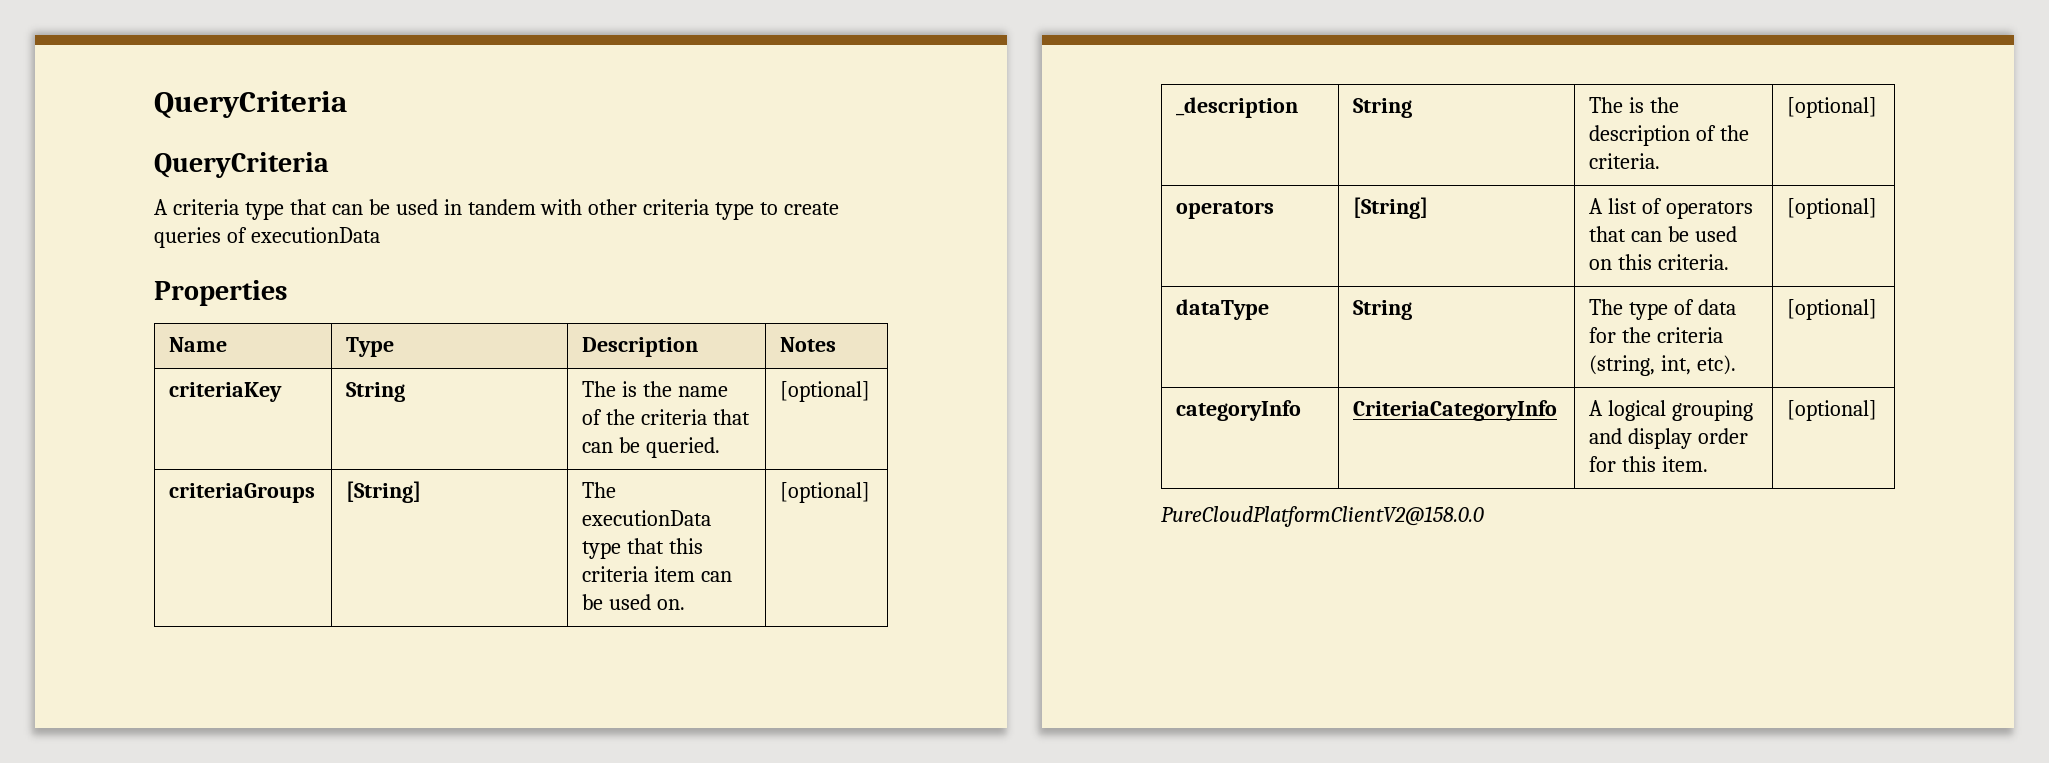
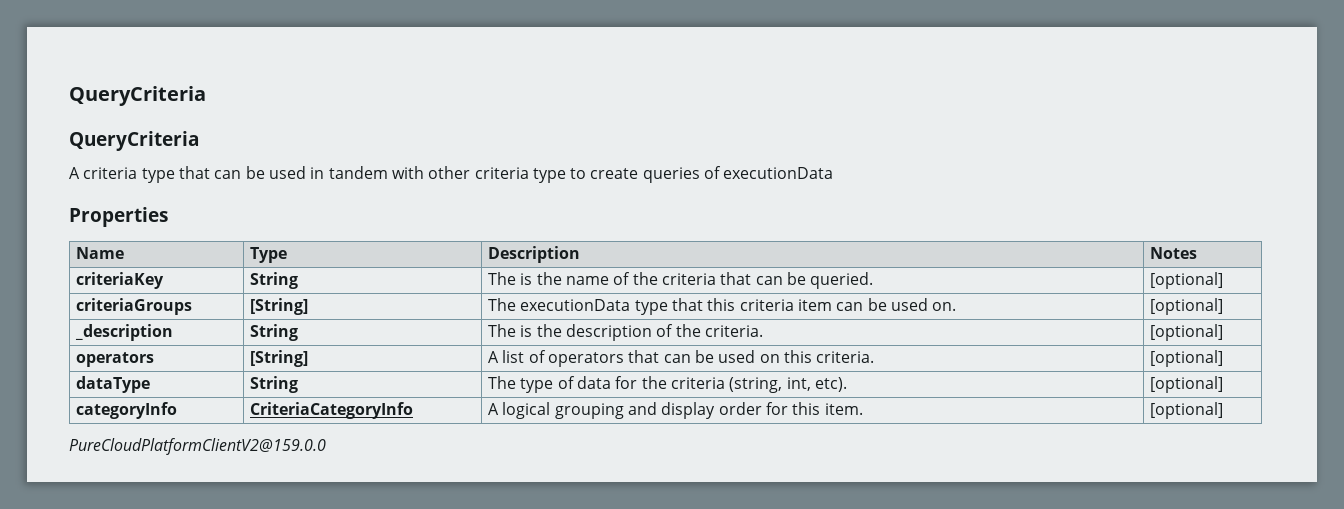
[1161,506,1484,527] PureCloudPlatformClientV2@158.0.0 -> [69,438,326,455] PureCloudPlatformClientV2@159.0.0

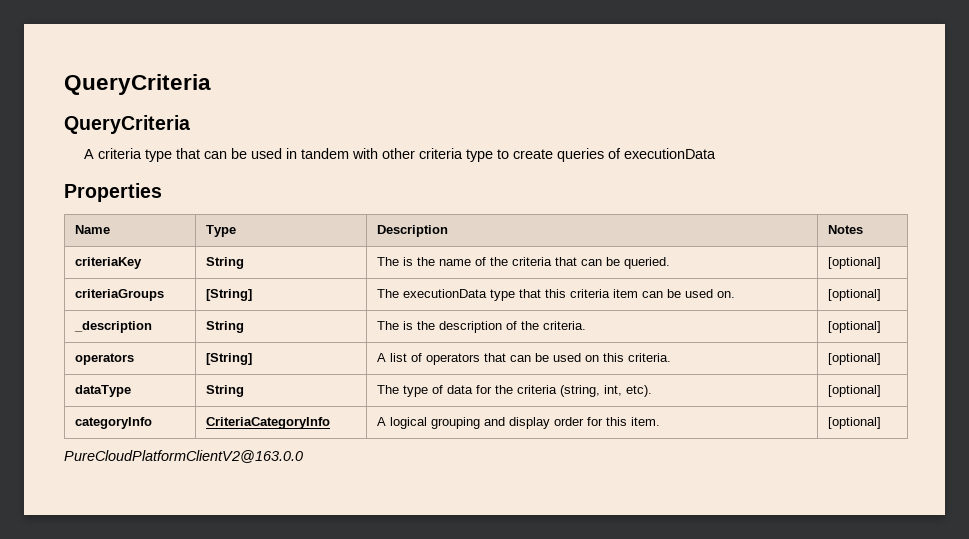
[69,438,326,455] PureCloudPlatformClientV2@159.0.0 -> [64,450,303,463] PureCloudPlatformClientV2@163.0.0

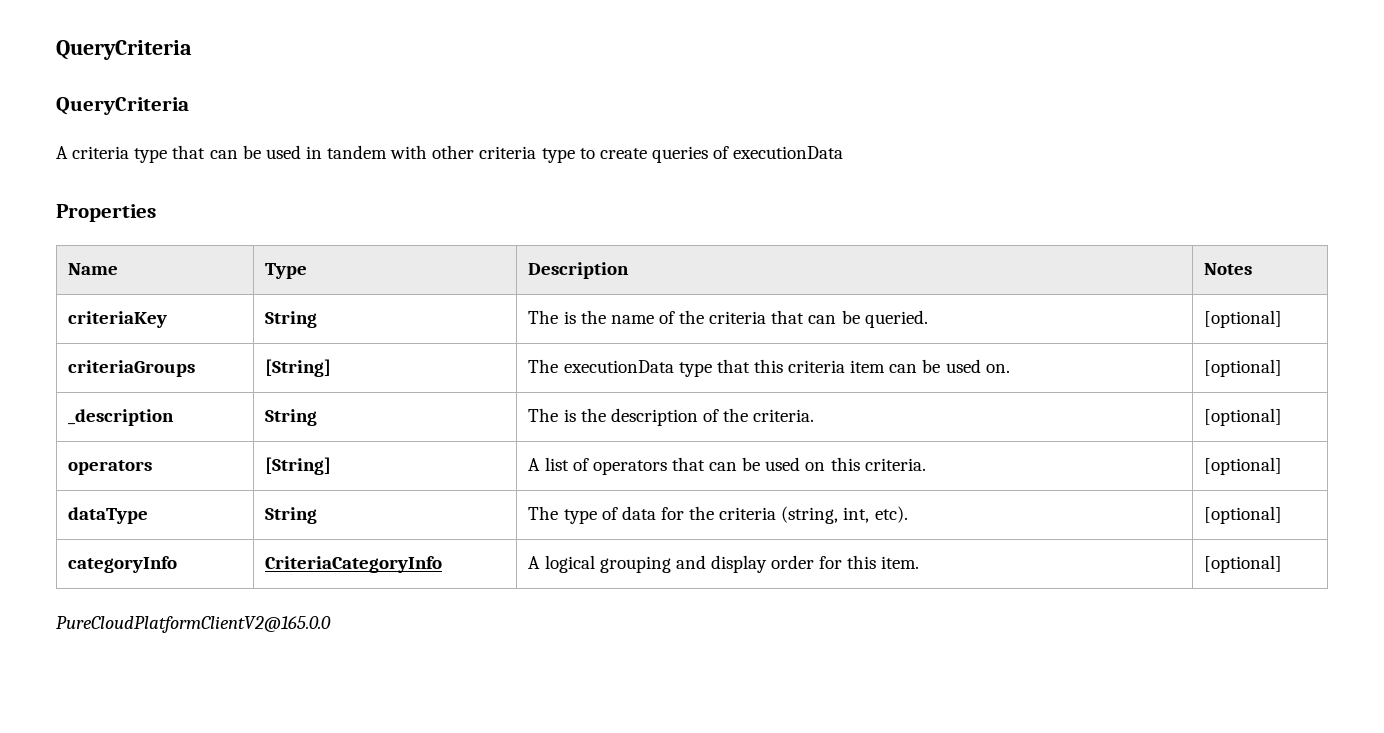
[64,450,303,463] PureCloudPlatformClientV2@163.0.0 -> [56,616,331,633] PureCloudPlatformClientV2@165.0.0

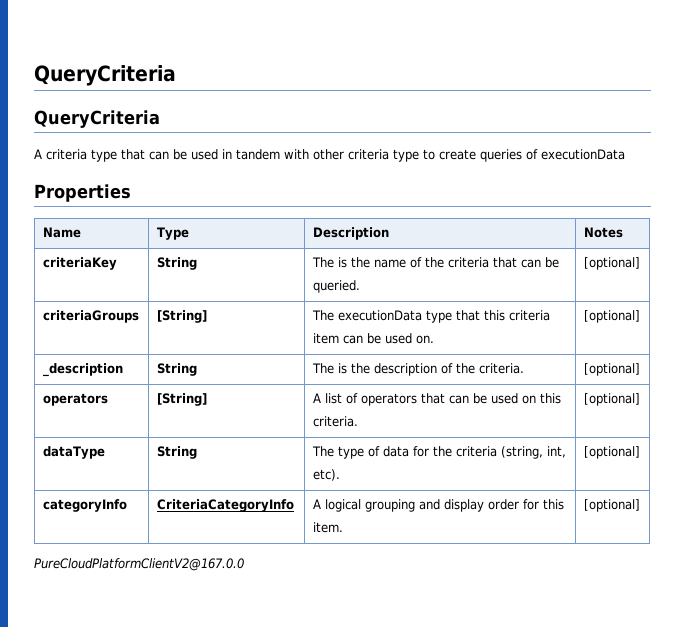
[56,616,331,633] PureCloudPlatformClientV2@165.0.0 -> [34,558,244,571] PureCloudPlatformClientV2@167.0.0

